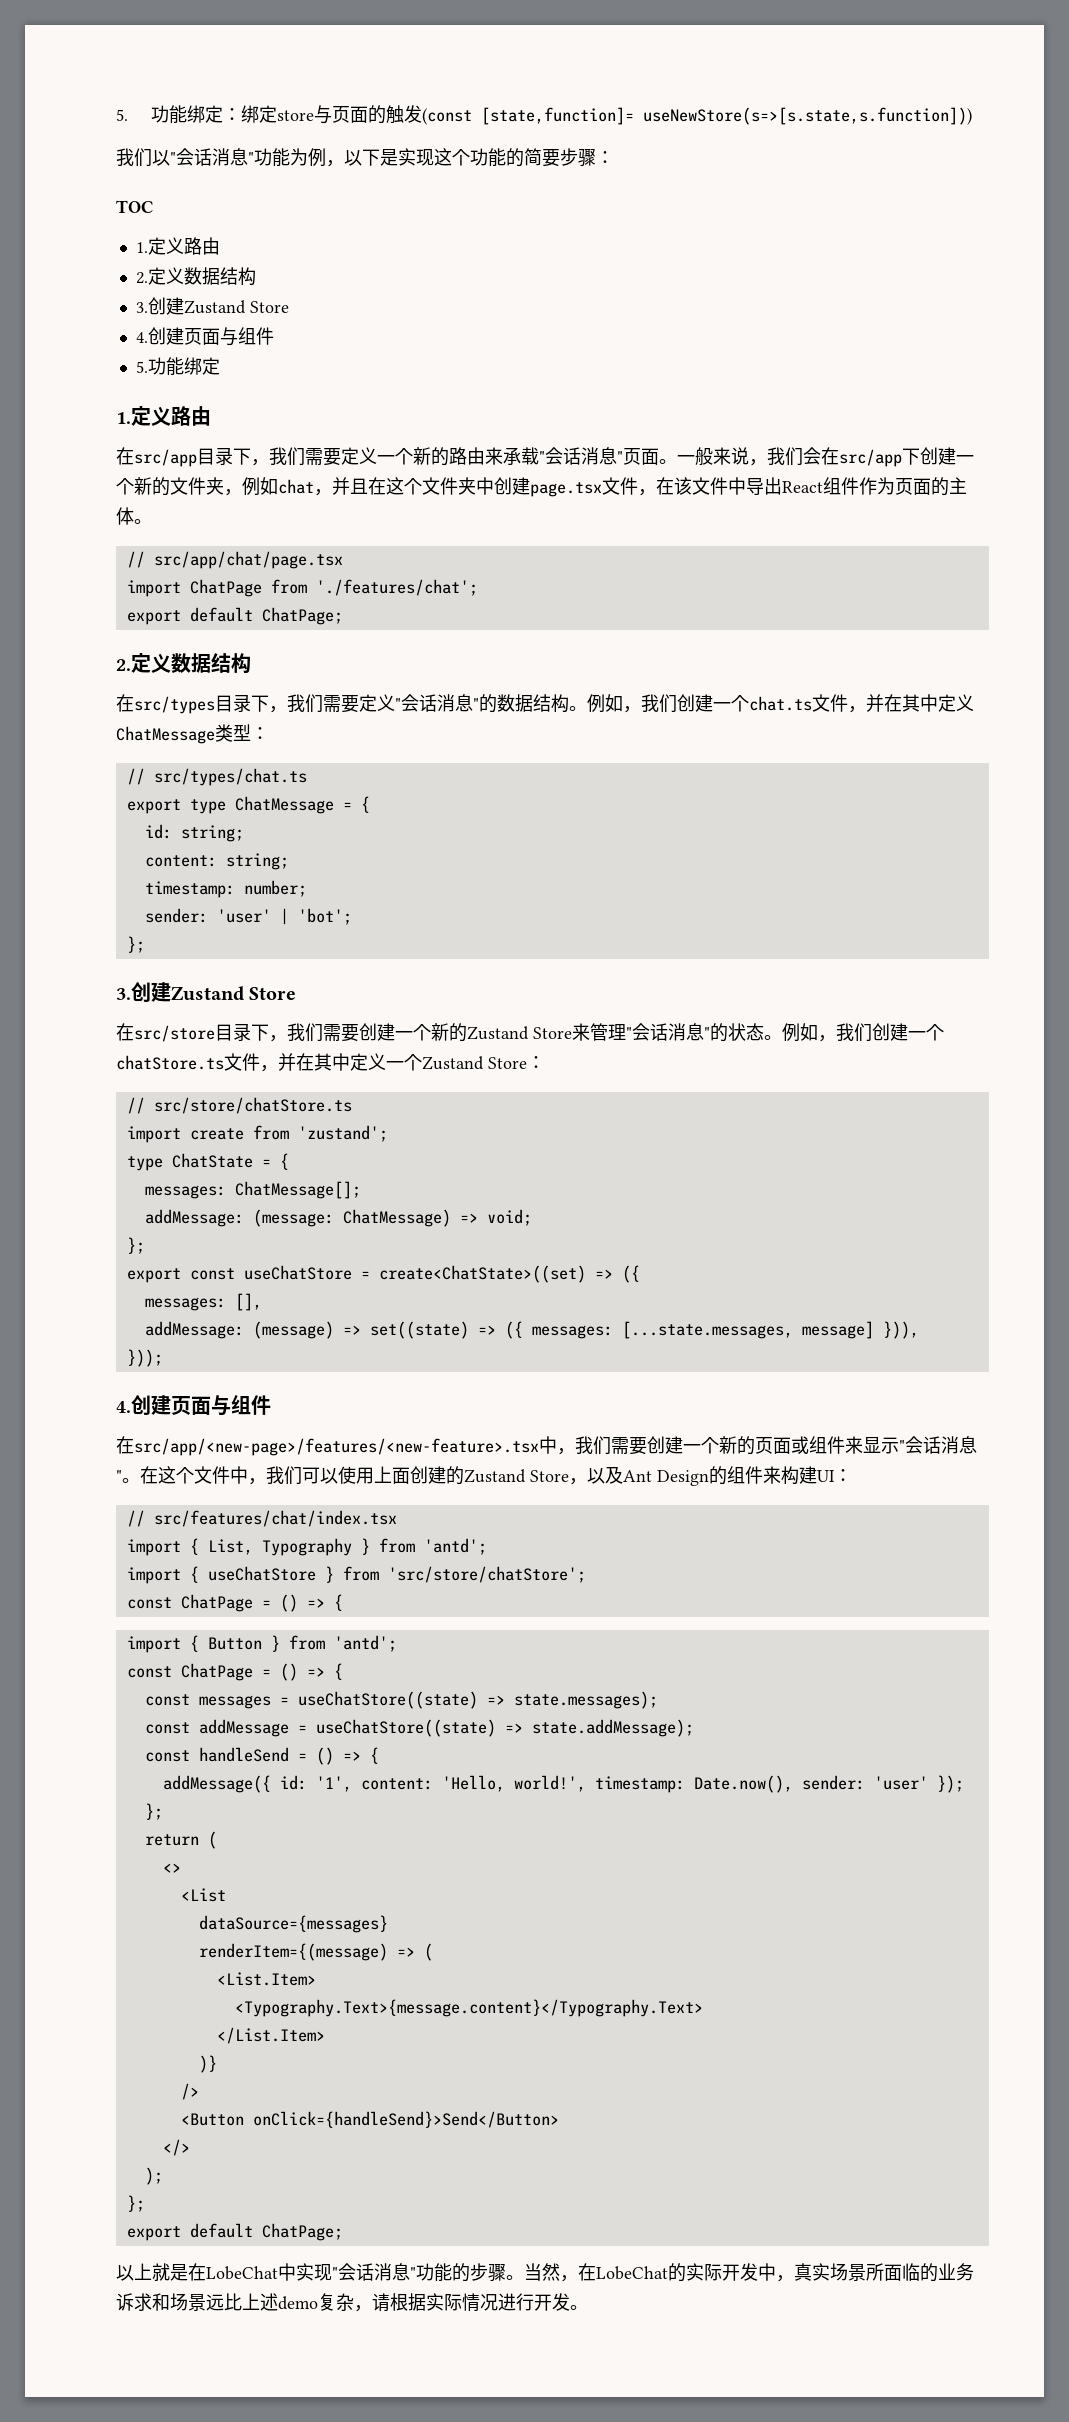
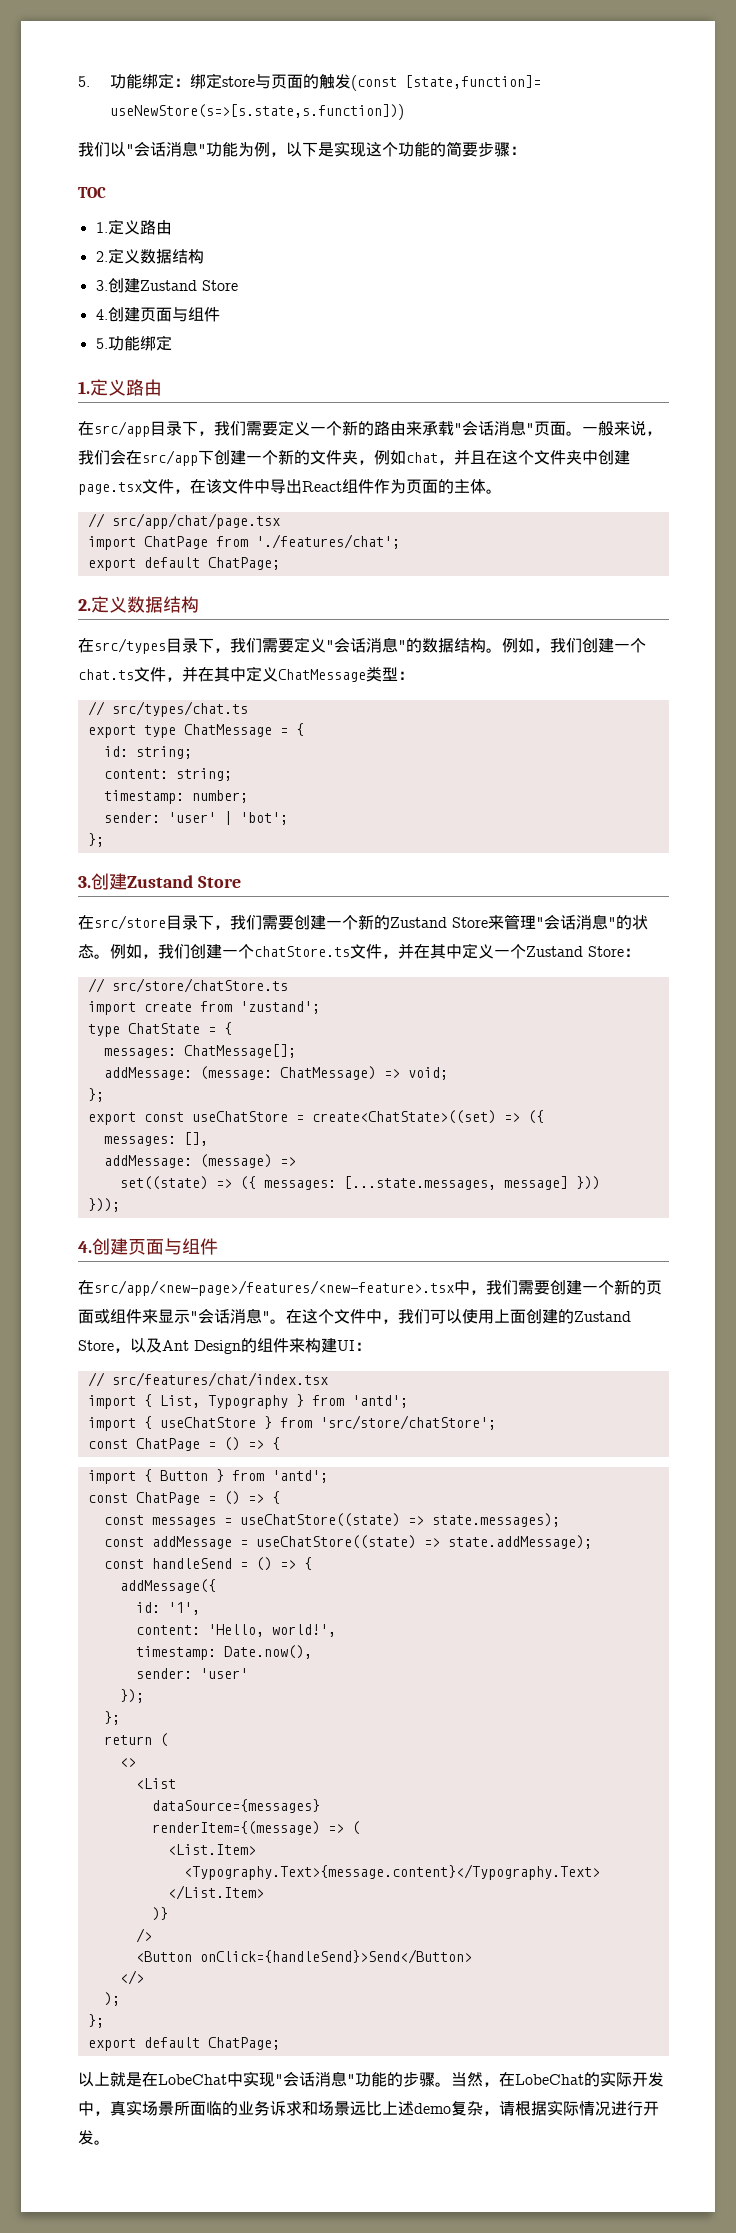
(361, 1330) none -> (296, 1161) //
[882,1321,919,1339] })), -> [575,1176,600,1190] }))
(271, 1784) none -> (216, 1586) //
(352, 1784) none -> (200, 1608) //
(586, 1783) none -> (336, 1630) //
[801,1775,928,1790] sender: 'user' -> [135,1668,248,1679] // sender: 'user' //

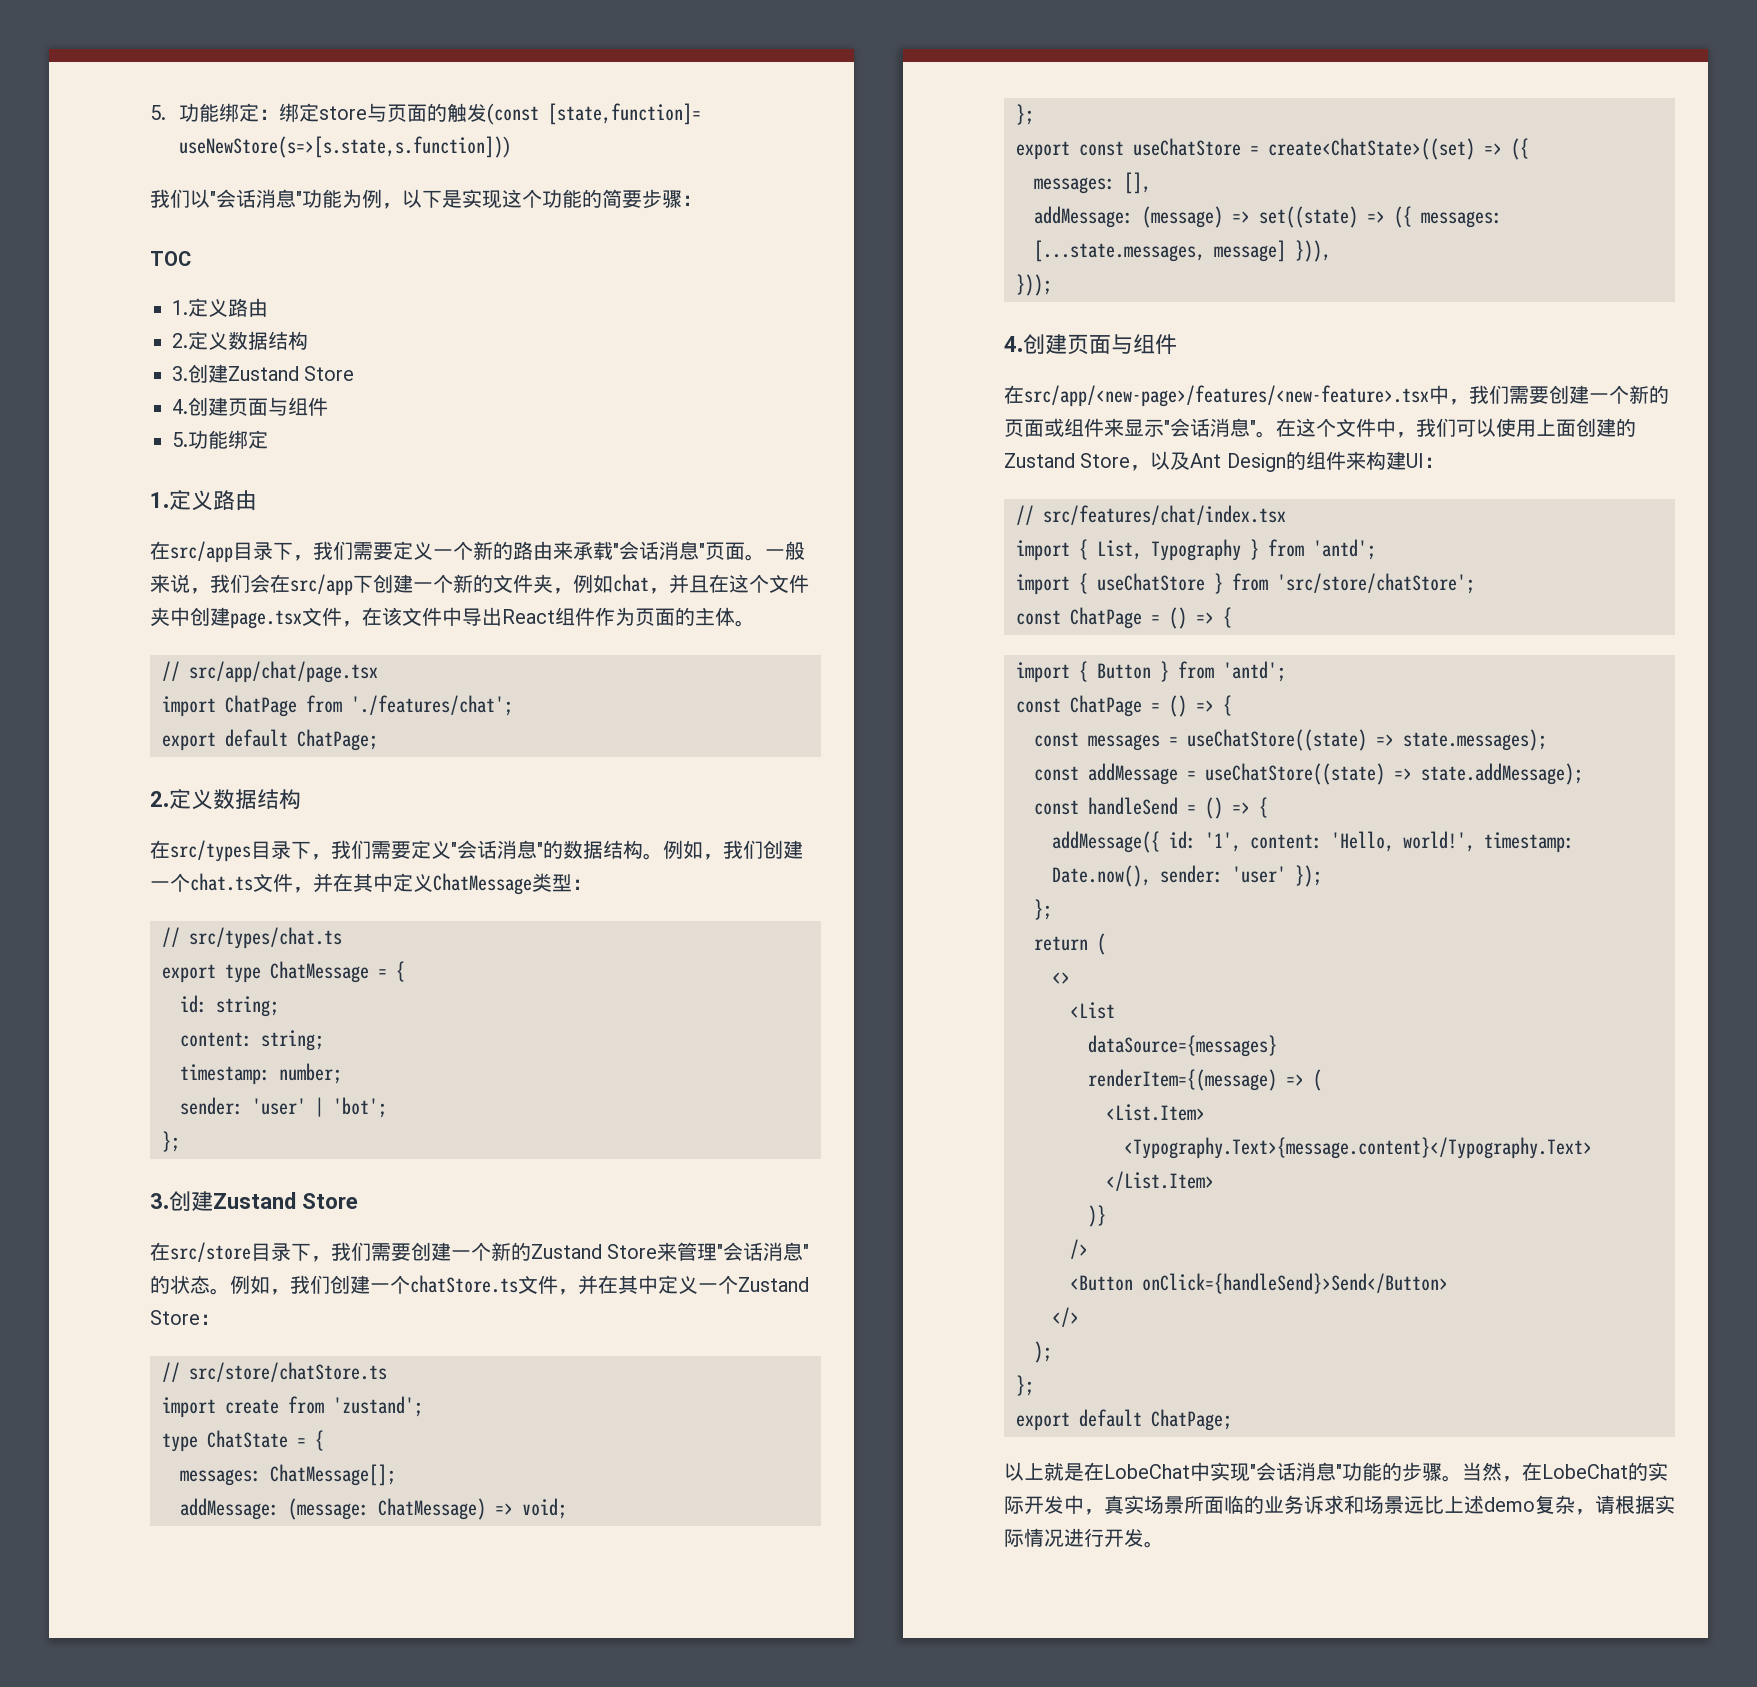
(296, 1161) // -> (1250, 217) none
[575,1176,600,1190] })) -> [1295,240,1331,262] })),
(216, 1586) // -> (1160, 842) none
(200, 1608) // -> (1241, 842) none
(336, 1630) // -> (1475, 841) none
[135,1668,248,1679] // sender: 'user' // -> [1160,865,1286,883] sender: 'user'

